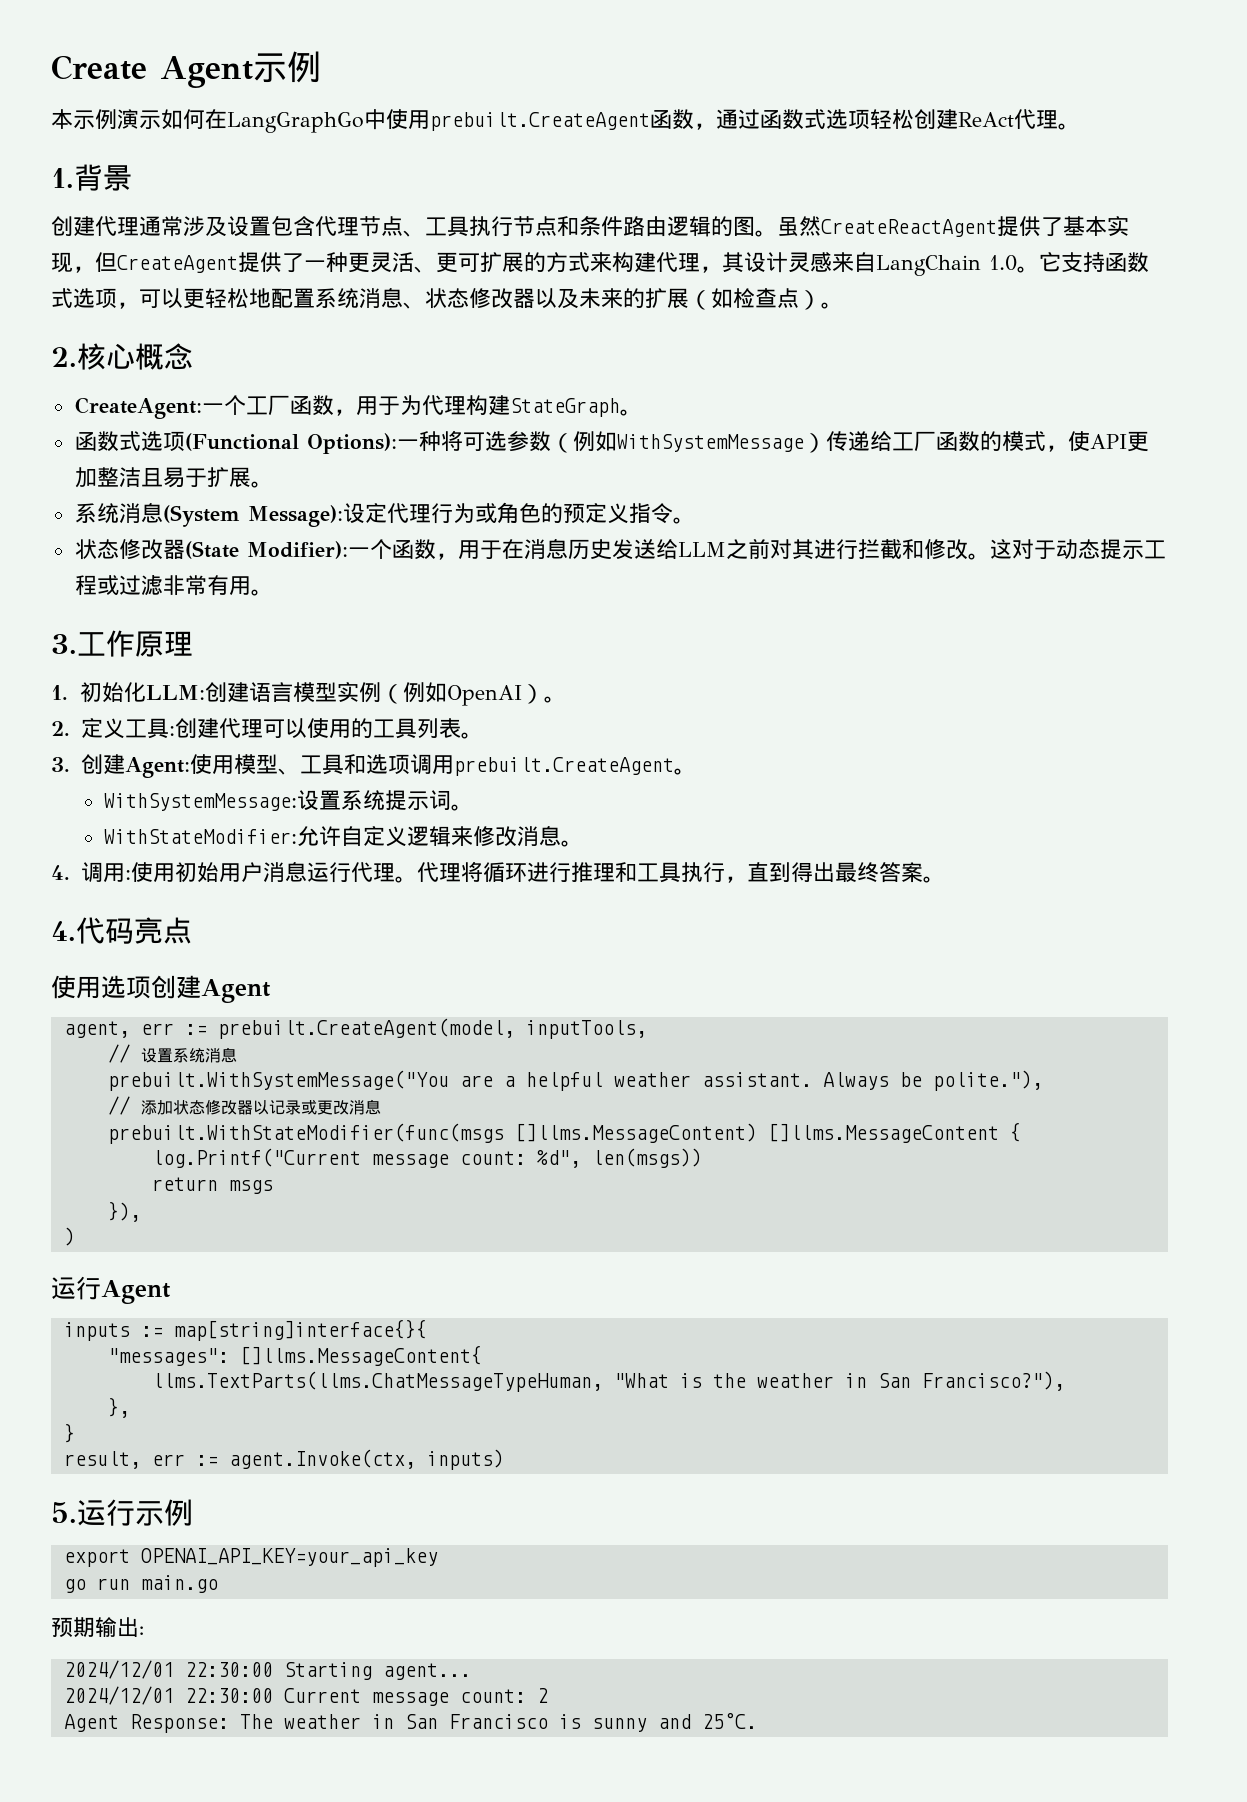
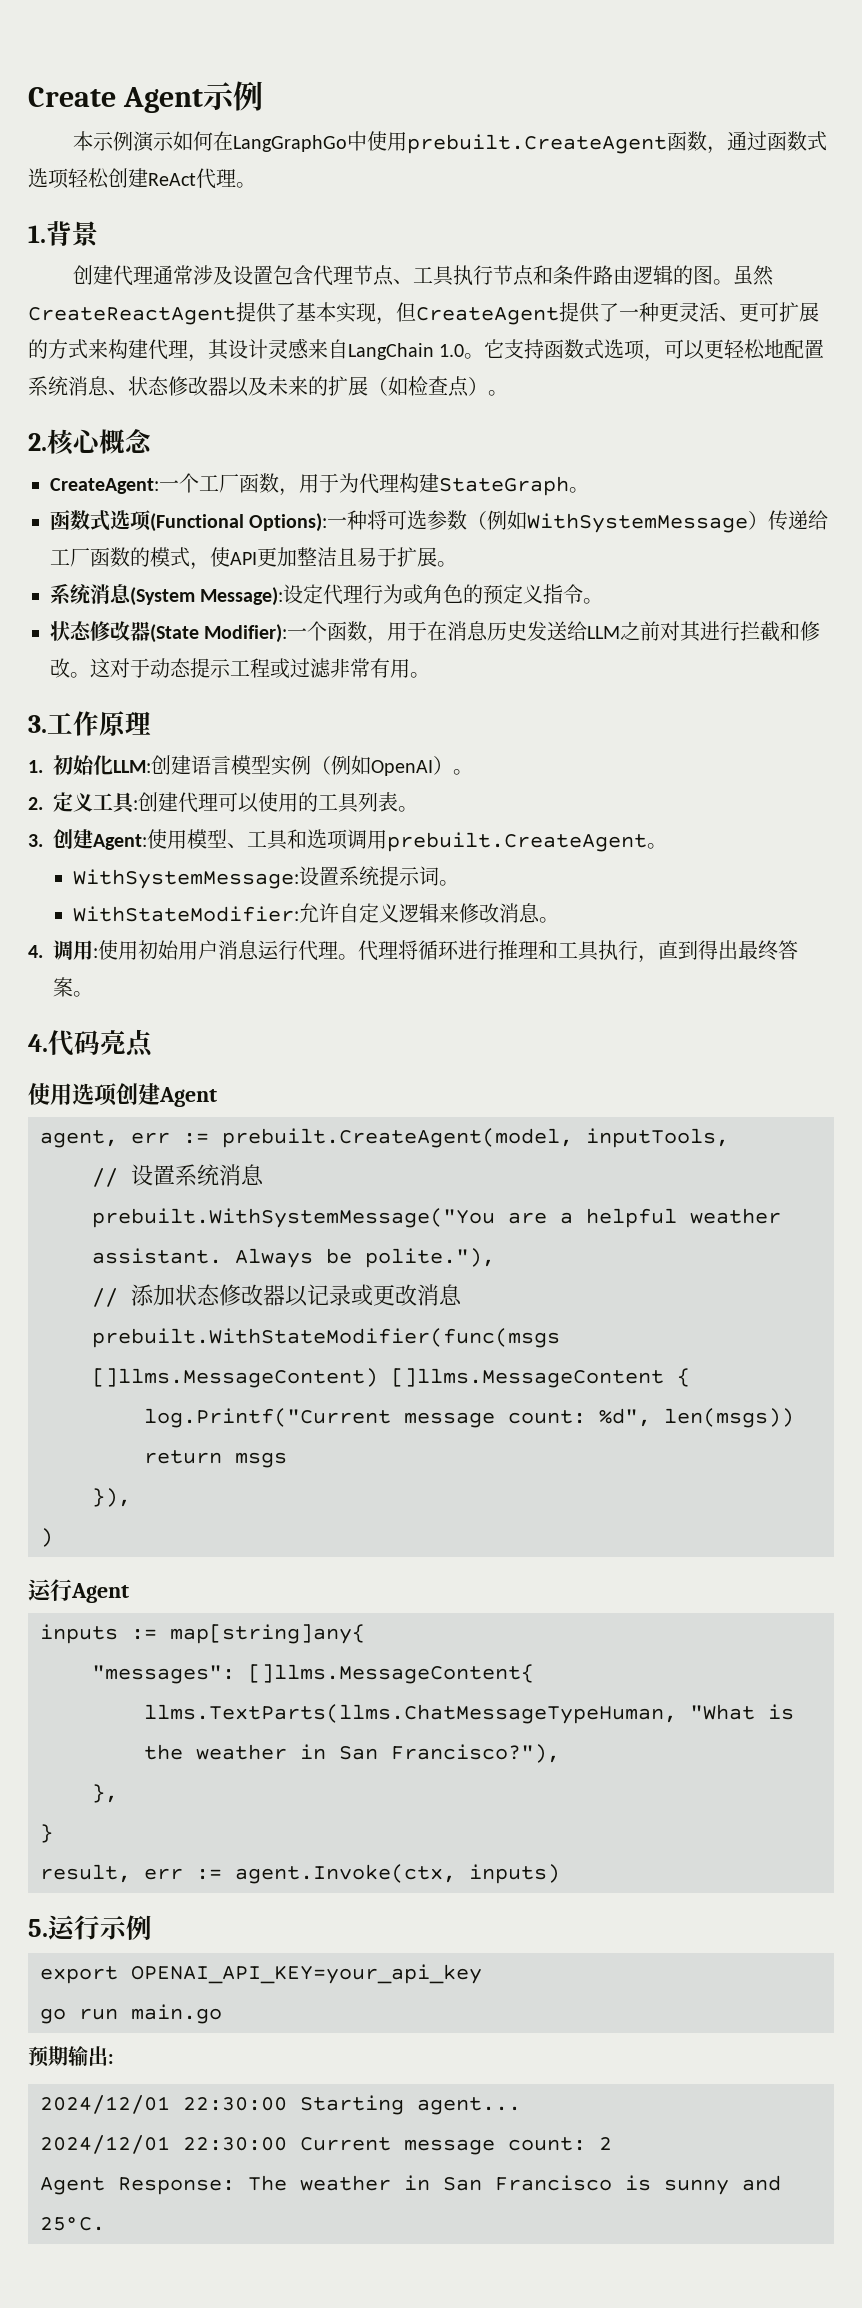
[173,1319,427,1341] map[string]interface{}{ -> [170,1624,365,1644] map[string]any{

